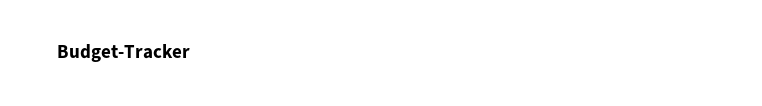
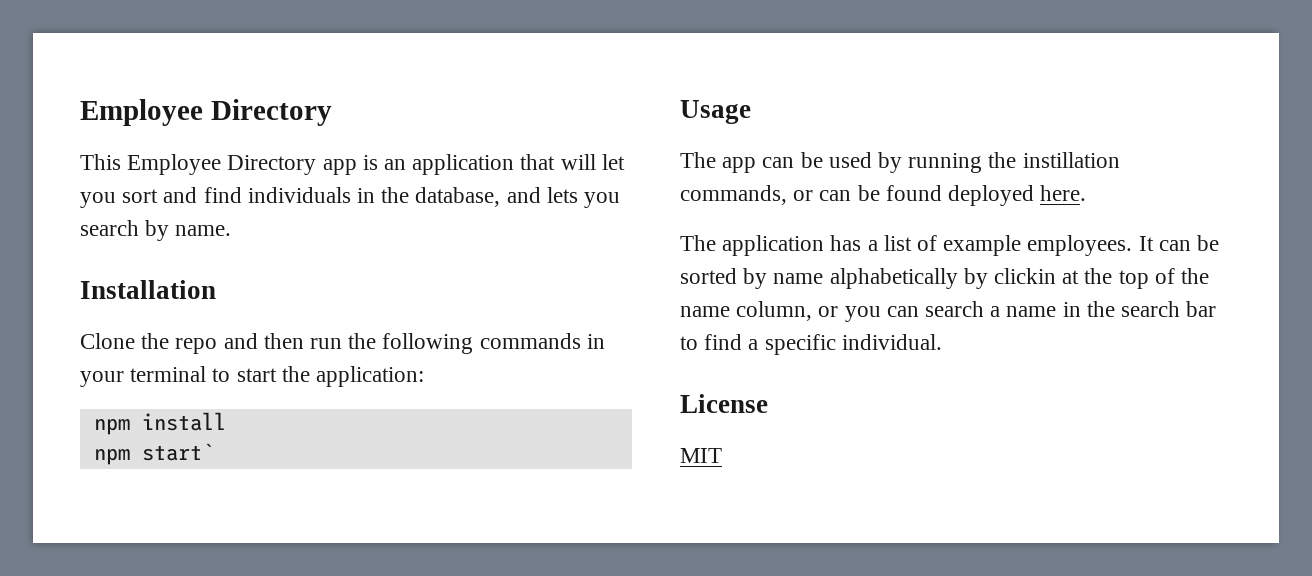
[57,44,190,62] Budget-Tracker -> [80,99,332,126] [80,154,625,175] [80,187,621,208] [80,220,232,241] [80,280,216,299] [80,333,605,354] [80,366,425,387] [93,412,226,435] [93,443,214,465] [680,100,751,124] [680,152,1120,173] [680,185,1087,206] [680,235,1220,256] [680,268,1210,289] [680,301,1217,322] [680,334,942,355] [680,394,768,413] [680,448,722,463] Employee Directory // This Employee Directory app is an application that will let you sort and find individuals in the database, and lets you search by name. // Installation // Clone the repo and then run the following commands in your terminal to start the application: // npm install // npm start` // Usage // The app can be used by running the instillation commands, or can be found deployed here. // The application has a list of example employees. It can be sorted by name alphabetically by clickin at the top of the name column, or you can search a name in the search bar to find a specific individual. // License // MIT

